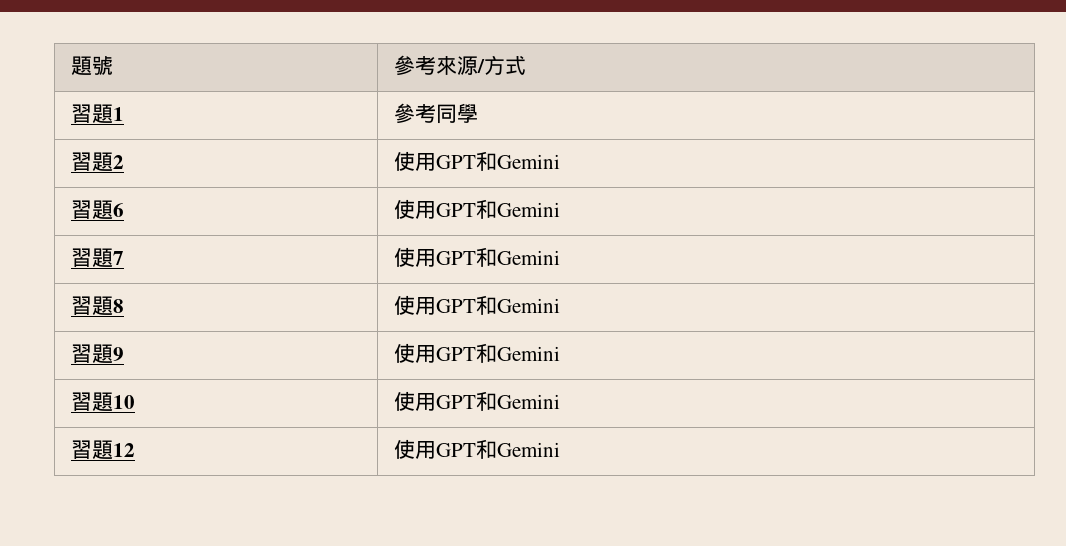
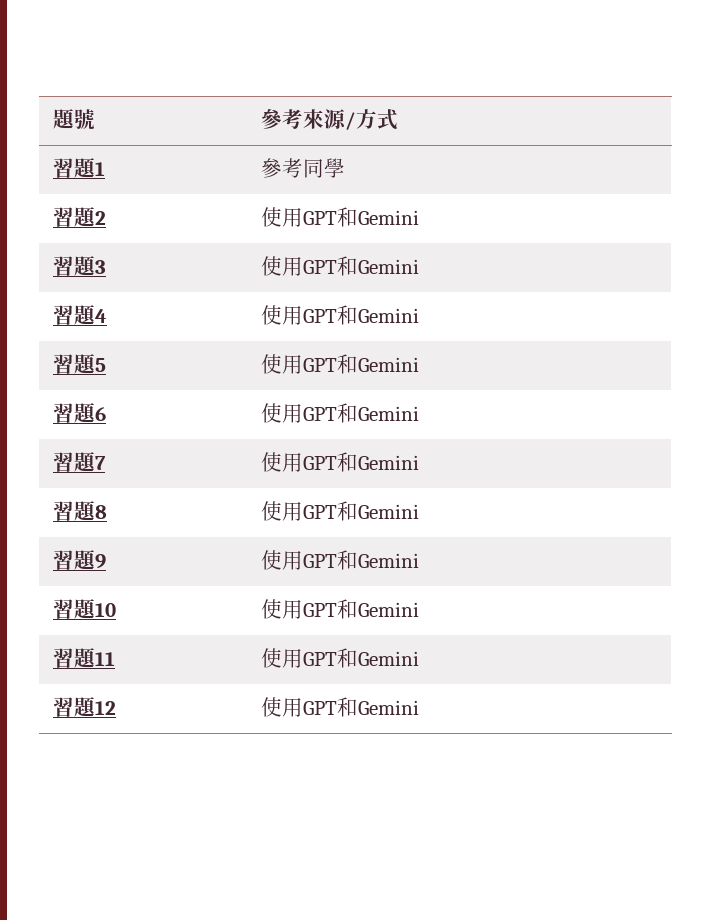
(560, 161) none -> [53,256,107,276] [261,256,420,276] [53,305,108,325] [261,305,420,325] [53,354,107,374] [261,354,420,374] // 習題3 | 使用GPT和Gemini // 習題4 | 使用GPT和Gemini // 習題5 | 使用GPT和Gemini
(560, 401) none -> [53,648,116,668] [261,648,420,668] // 習題11 | 使用GPT和Gemini

